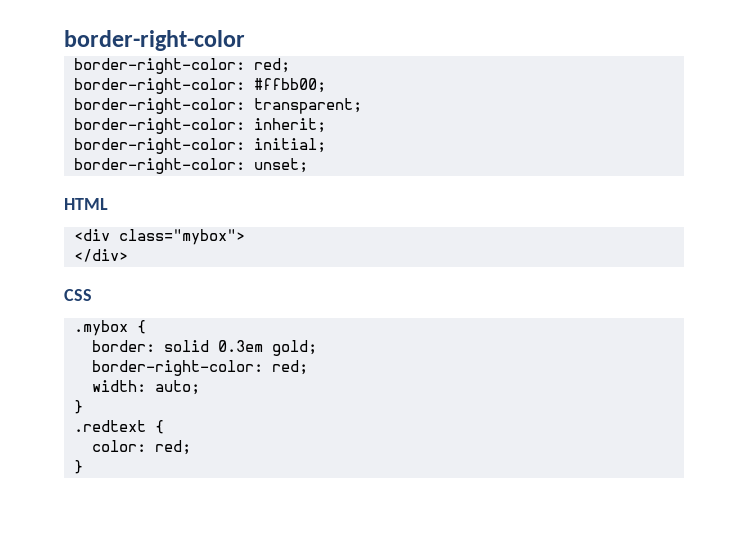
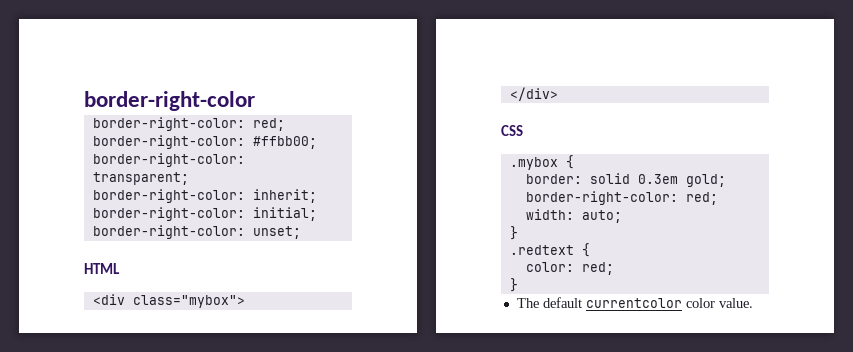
(83, 467) none -> [516,297,753,308] // The default currentcolor color value.

